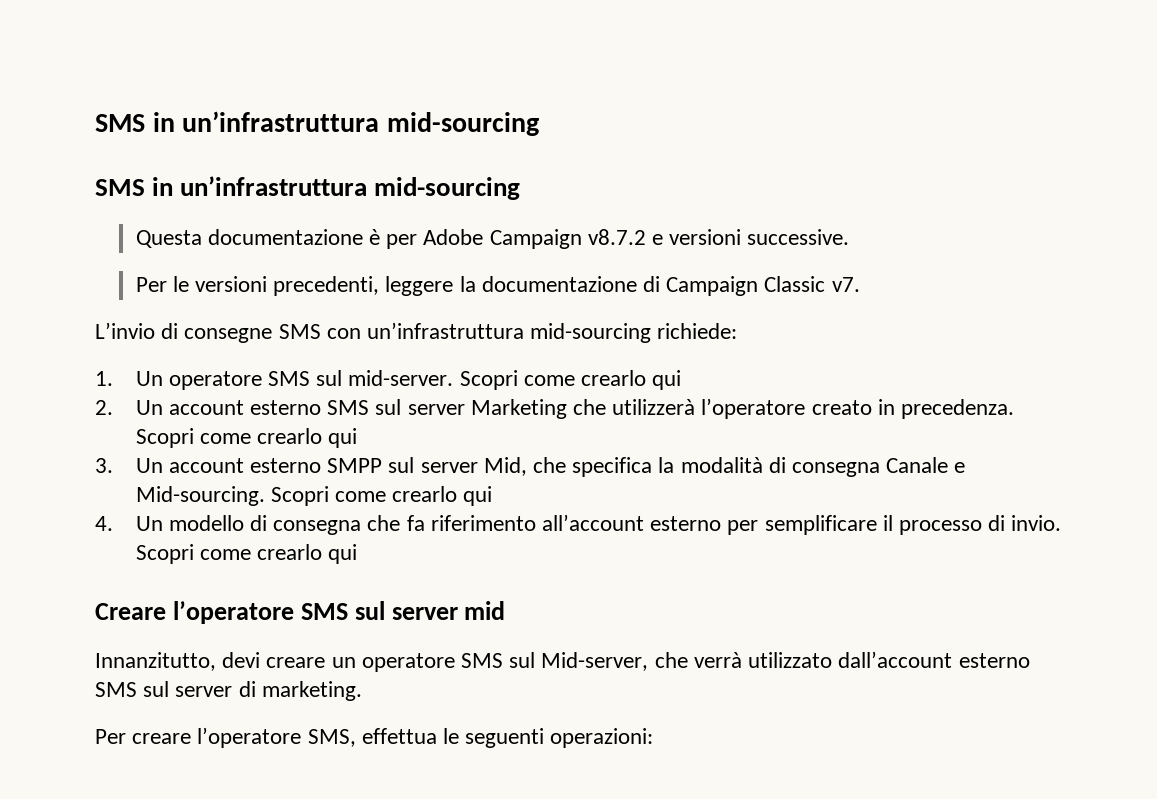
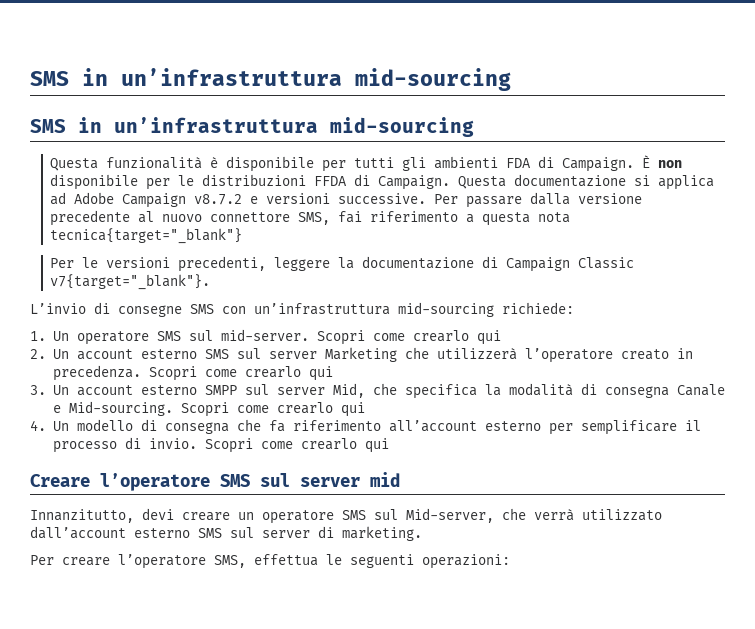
[207,229,418,249] documentazione è per -> [106,155,683,172] [50,174,715,190] [50,192,67,205] funzionalità è disponibile per tutti gli ambienti FDA di Campaign. È non disponibile per le distribuzioni FFDA di Campaign. Questa documentazione si applica ad
(850, 237) none -> [434,192,643,208] [50,210,571,226] [50,228,243,244] Per passare dalla versione precedente al nuovo connettore SMS, fai riferimento a questa nota tecnica{target="_blank"}
[831,277,860,292] v7. -> [50,274,211,290] v7{target="_blank"}.

